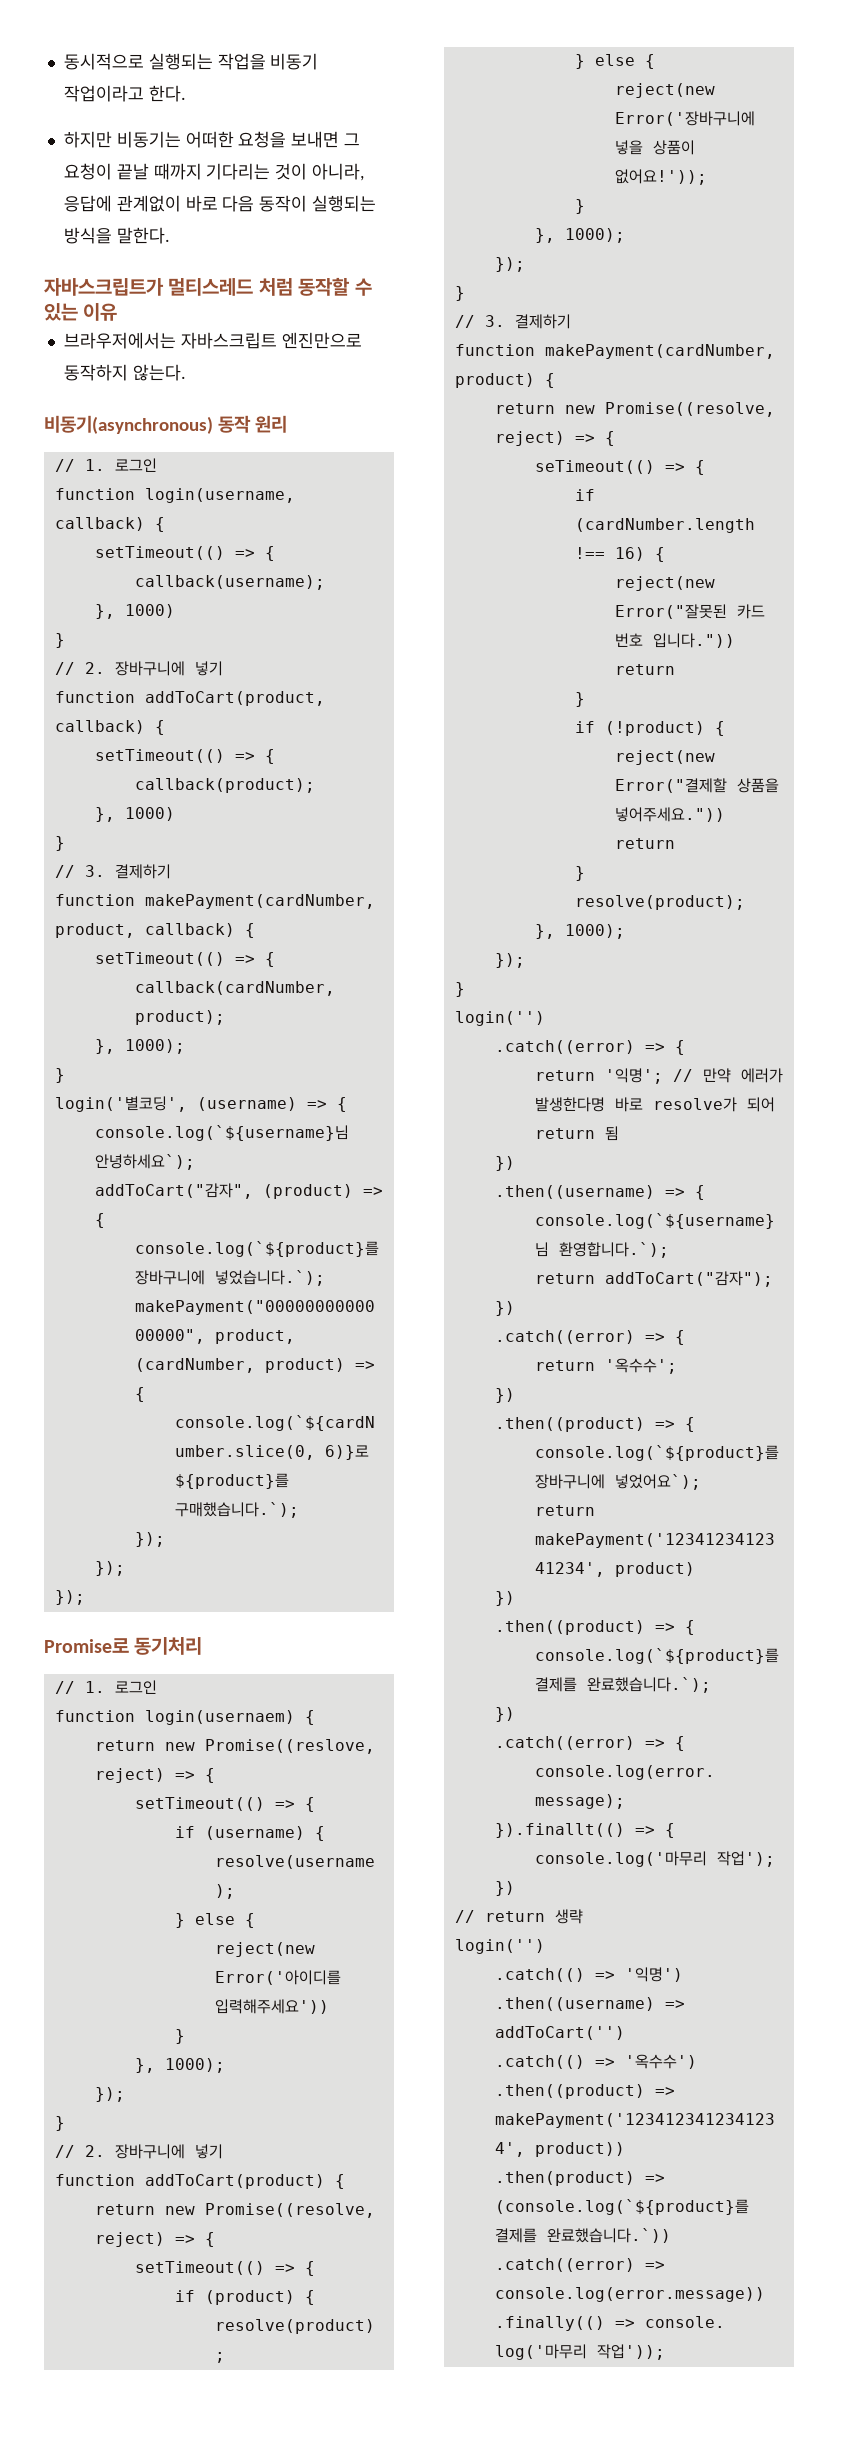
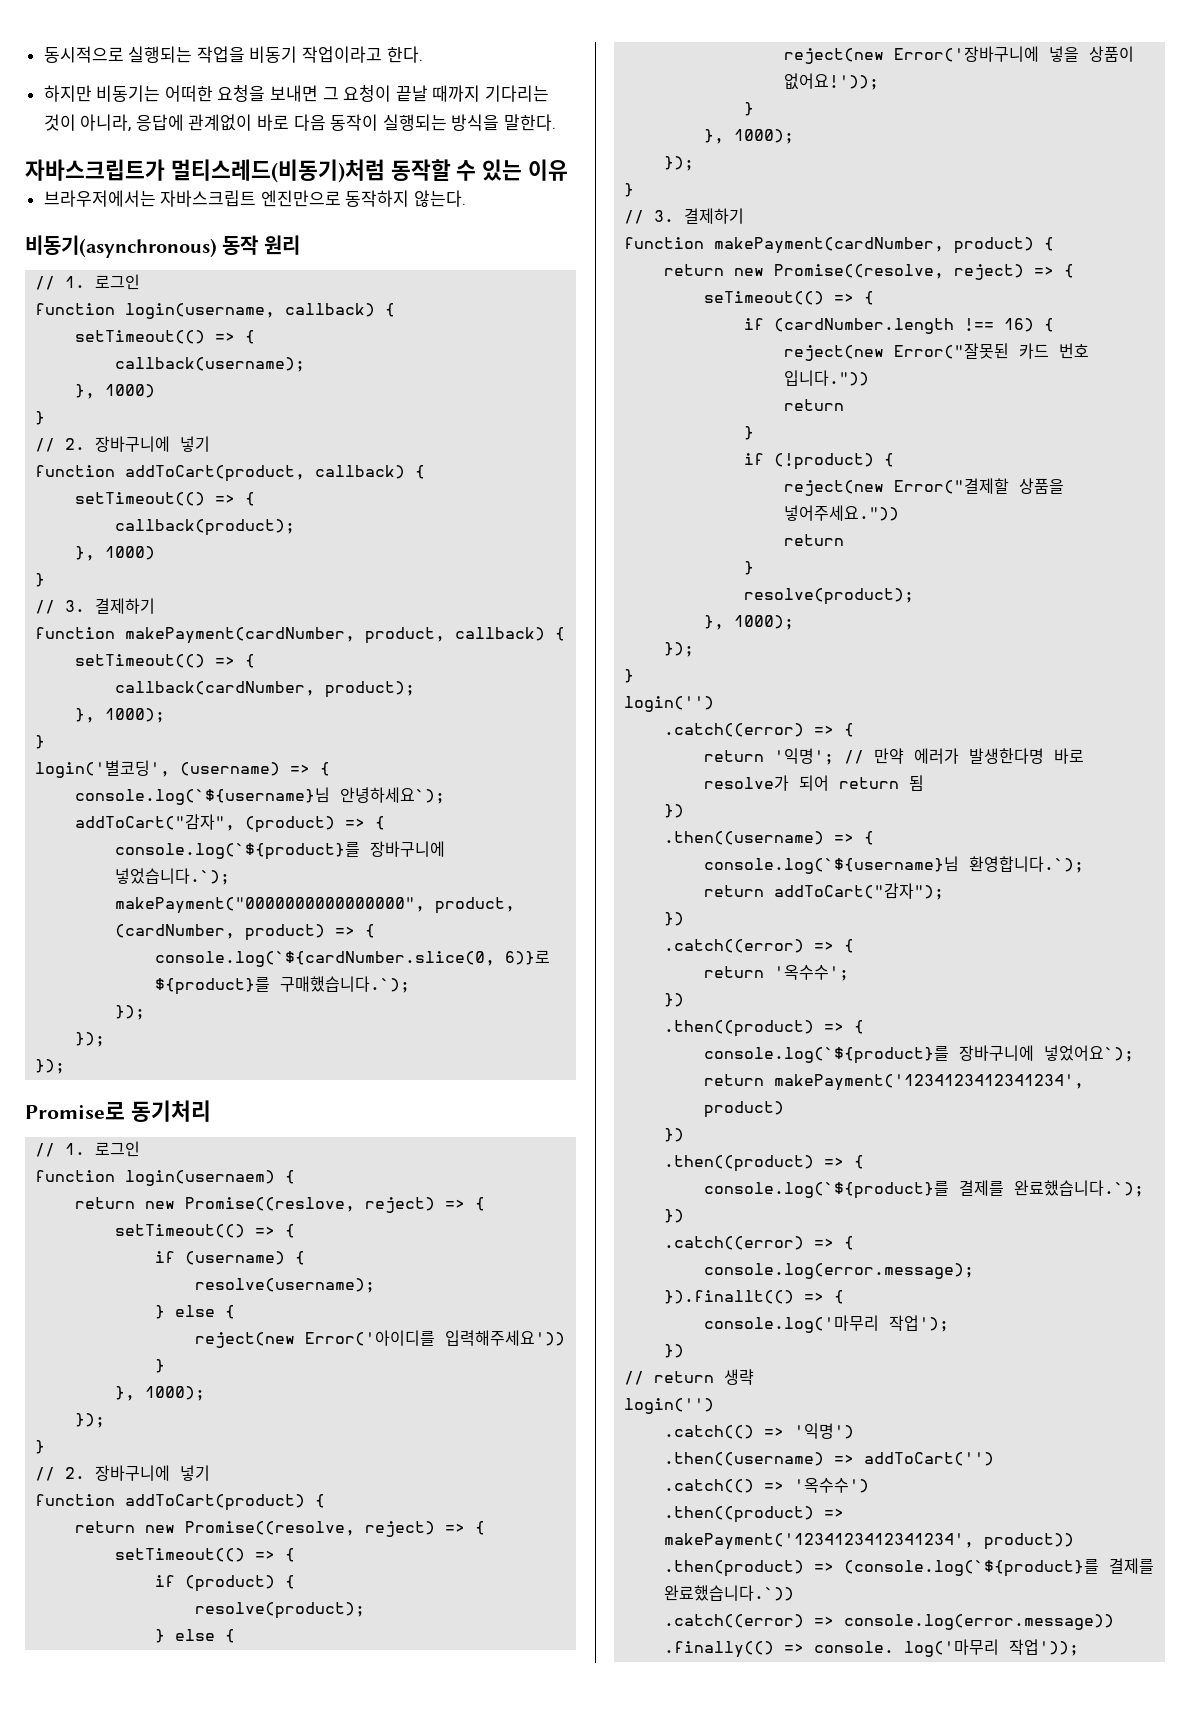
[168,278,293,296] 멀티스레드 처럼 -> [170,159,385,183] 멀티스레드(비동기)처럼

